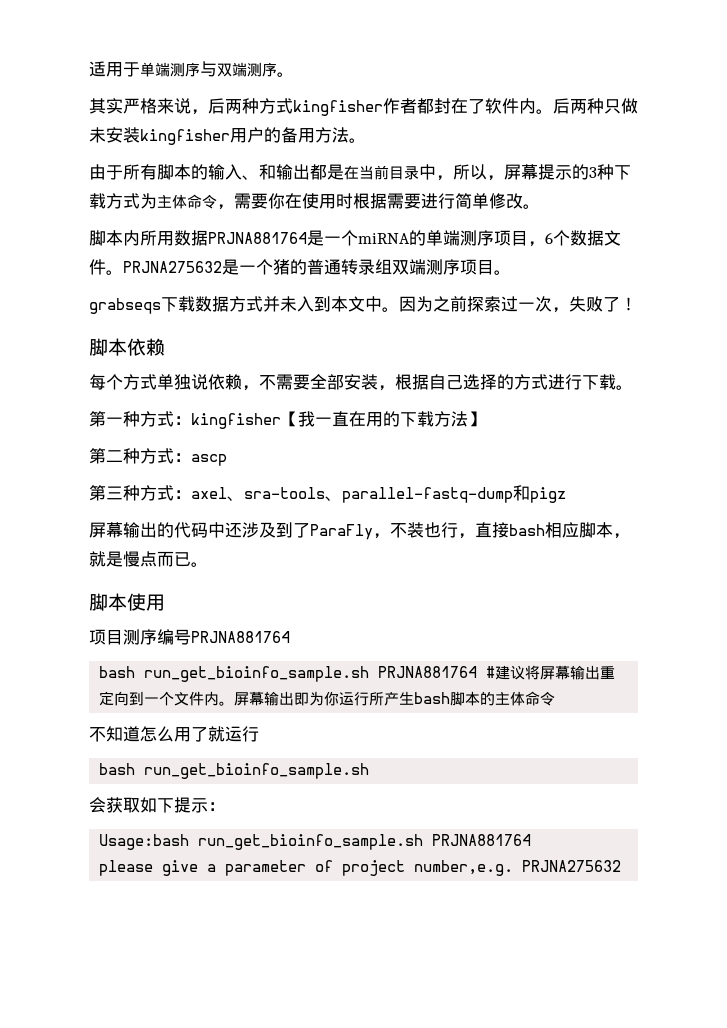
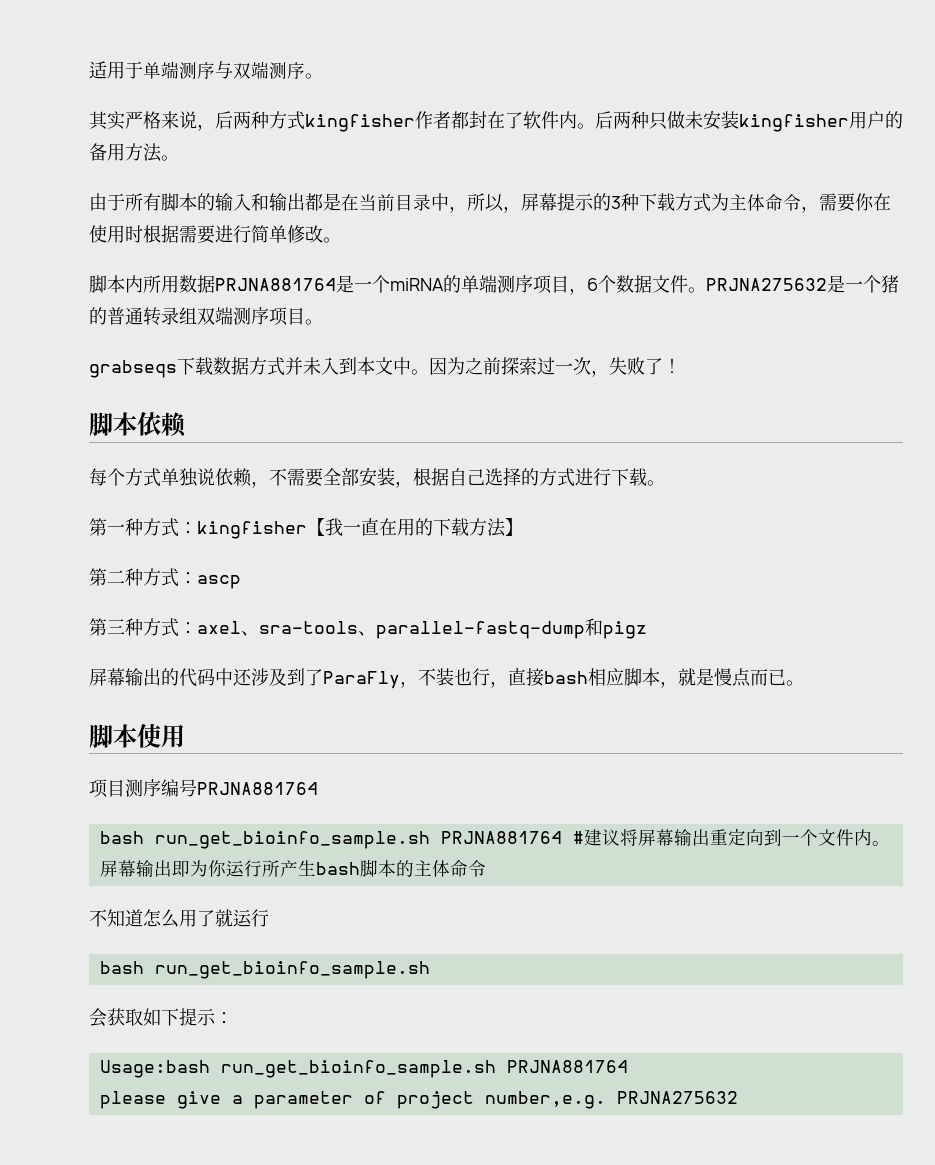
[242,175,259,180] 、 -> (251, 202) none

